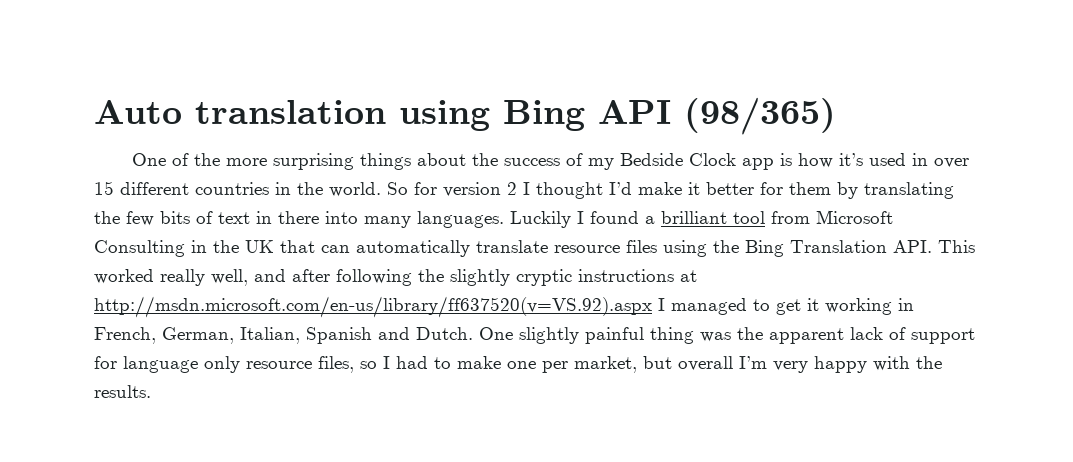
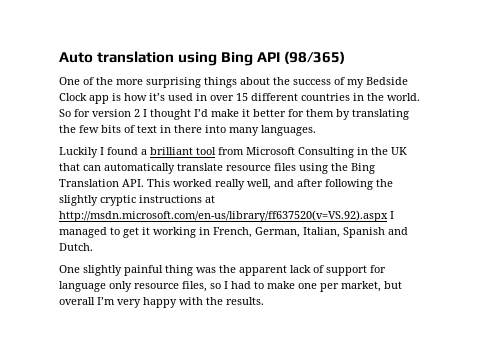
(504, 219) none -> (316, 130) //
(473, 333) none -> (93, 247) //

